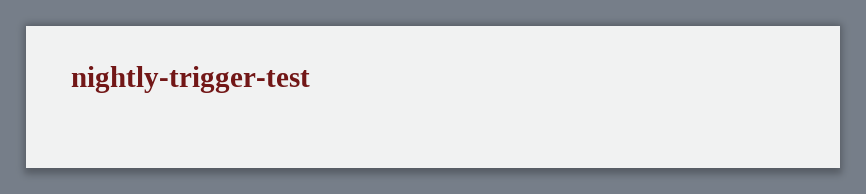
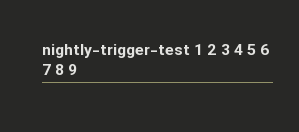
(310, 79) none -> [194,44,270,55] [42,64,78,75] 1 2 3 4 5 6 7 8 9

